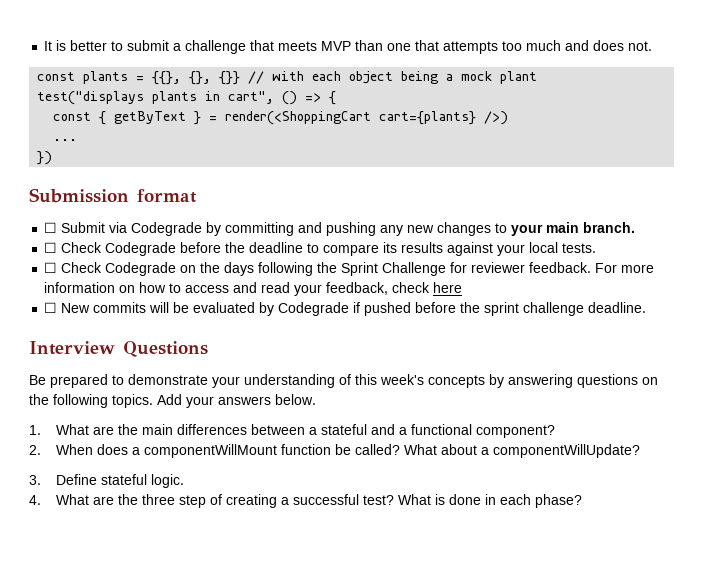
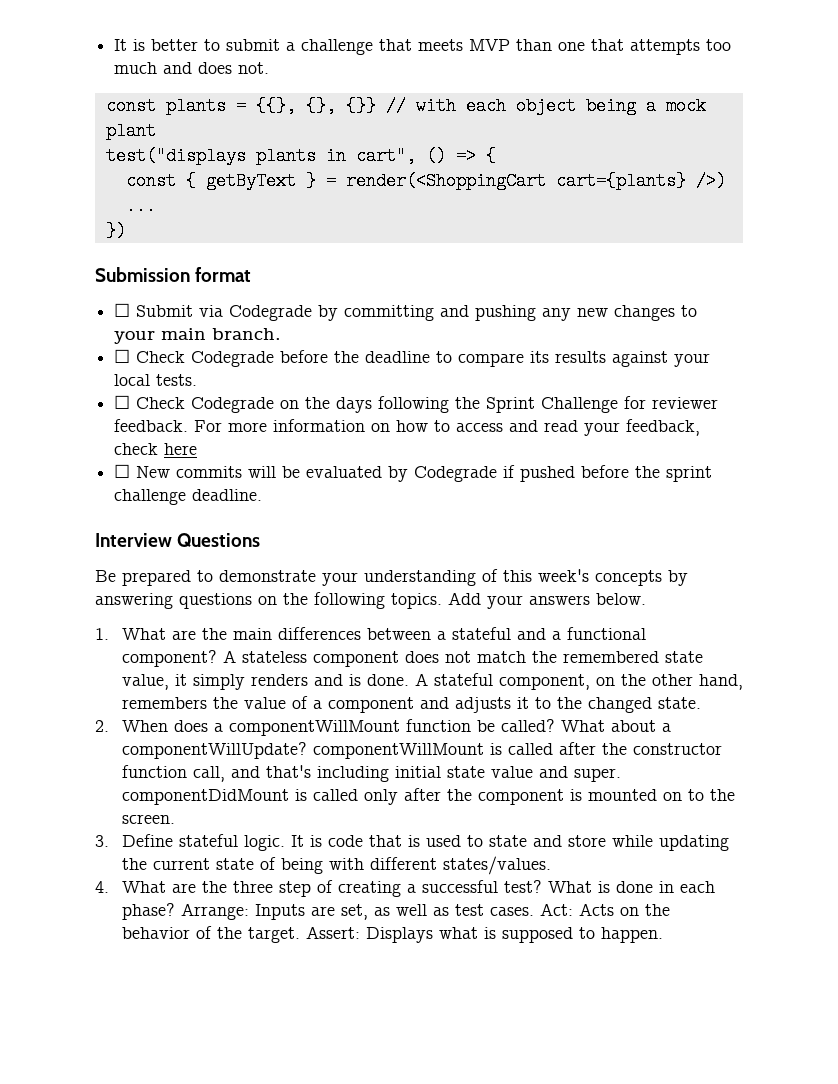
(556, 431) none -> [222,650,703,667] [121,673,743,690] [121,696,701,713] A stateless component does not match the remembered state value, it simply renders and is done. A stateful component, on the other hand, remembers the value of a component and adjusts it to the changed state.
[29,474,185,488] // 3. Define stateful logic. -> [312,742,722,759] [121,765,621,782] [121,788,735,805] [121,814,175,824] [95,834,729,851] [121,856,551,875] componentWillMount is called after the constructor function call, and that's including initial state value and super. componentDidMount is called only after the component is mounted on to the screen. // 3. Define stateful logic. It is code that is used to state and store while updating the current state of being with different states/values.
(583, 501) none -> [180,903,670,920] [121,926,663,943] Arrange: Inputs are set, as well as test cases. Act: Acts on the behavior of the target. Assert: Displays what is supposed to happen.

